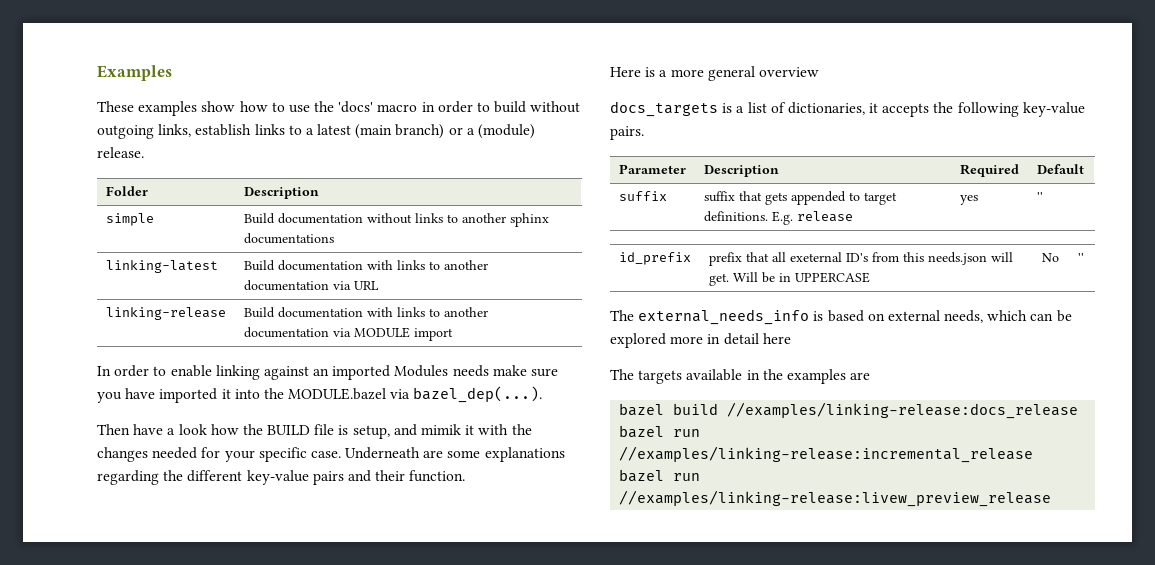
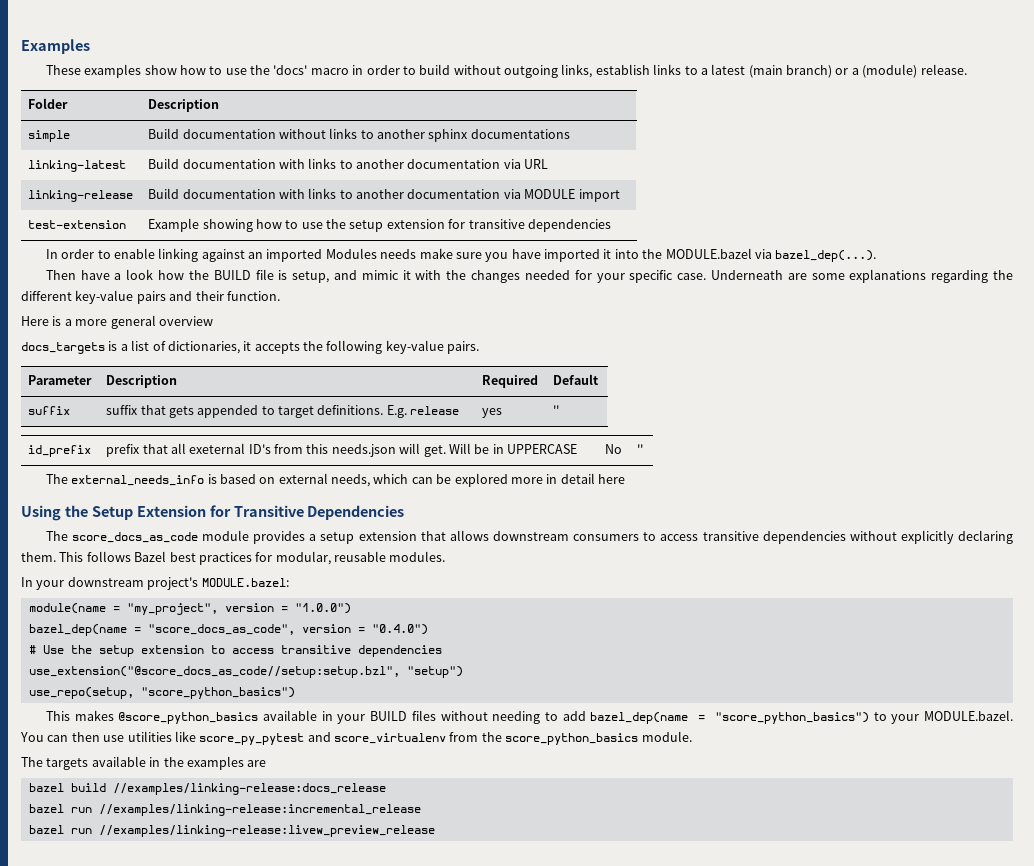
(453, 334) none -> [28,220,127,229] [148,218,611,232] // test-extension | Example showing how to use the setup extension for transitive dependencies
[421,424,462,435] mimik -> [361,270,399,280] mimic
(791, 338) none -> [21,505,405,521] [45,530,1014,544] [21,551,446,565] [21,577,289,590] [28,603,351,615] [28,624,428,636] [28,645,442,657] [28,666,463,678] [28,687,295,699] [45,710,1013,724] [20,731,692,745] // Using the Setup Extension for Transitive Dependencies // The score_docs_as_code module provides a setup extension that allows downstream consumers to access transitive dependencies without explicitly declaring them. This follows Bazel best practices for modular, reusable modules. // In your downstream project's MODULE.bazel: // module(name = "my_project", version = "1.0.0") // bazel_dep(name = "score_docs_as_code", version = "0.4.0") // # Use the setup extension to access transitive dependencies // use_extension("@score_docs_as_code//setup:setup.bzl", "setup") // use_repo(setup, "score_python_basics") // This makes @score_python_basics available in your BUILD files without needing to add bazel_dep(name = "score_python_basics") to your MODULE.bazel. You can then use utilities like score_py_pytest and score_virtualenv from the score_python_basics module.

